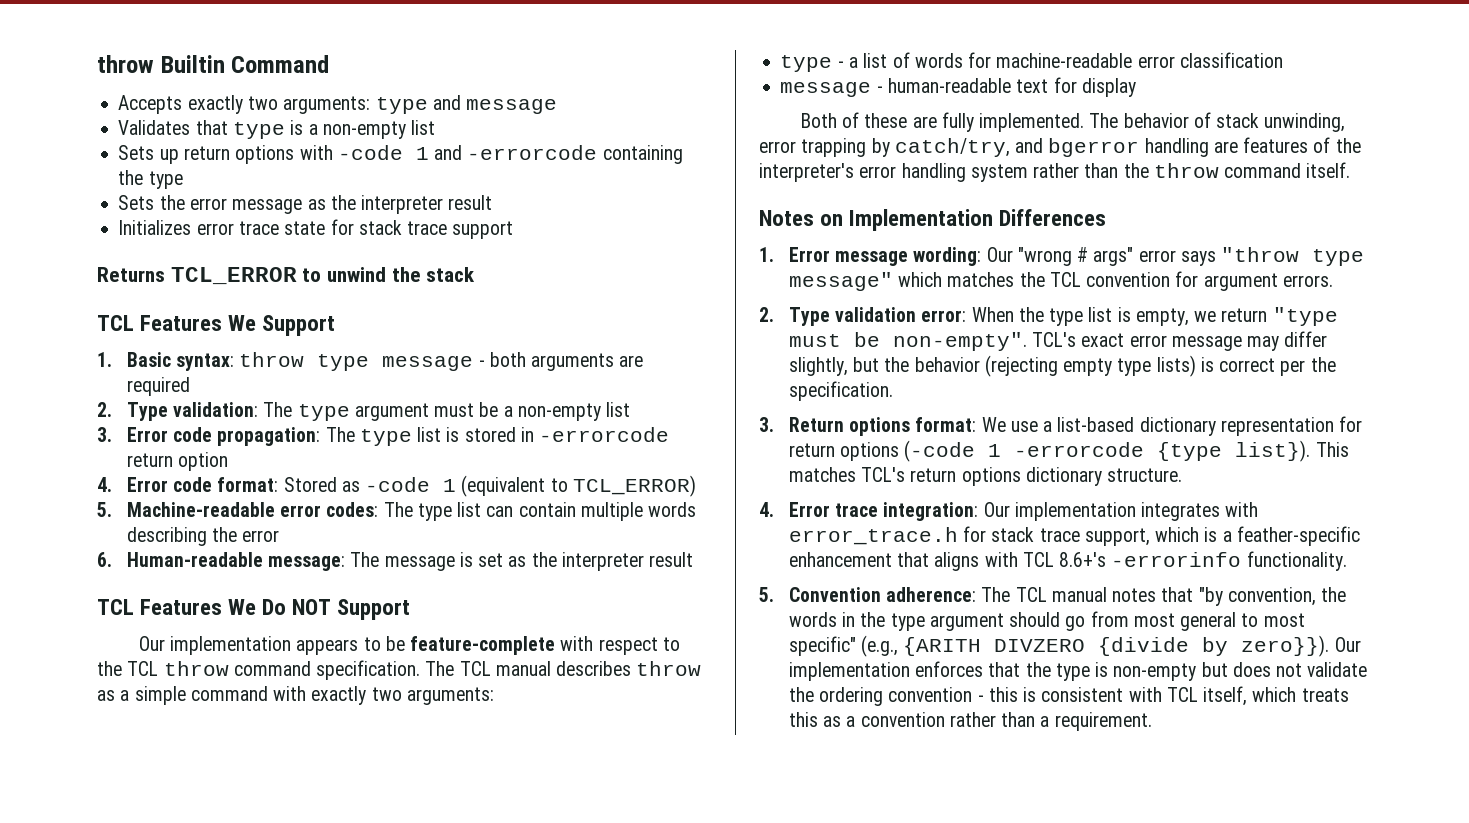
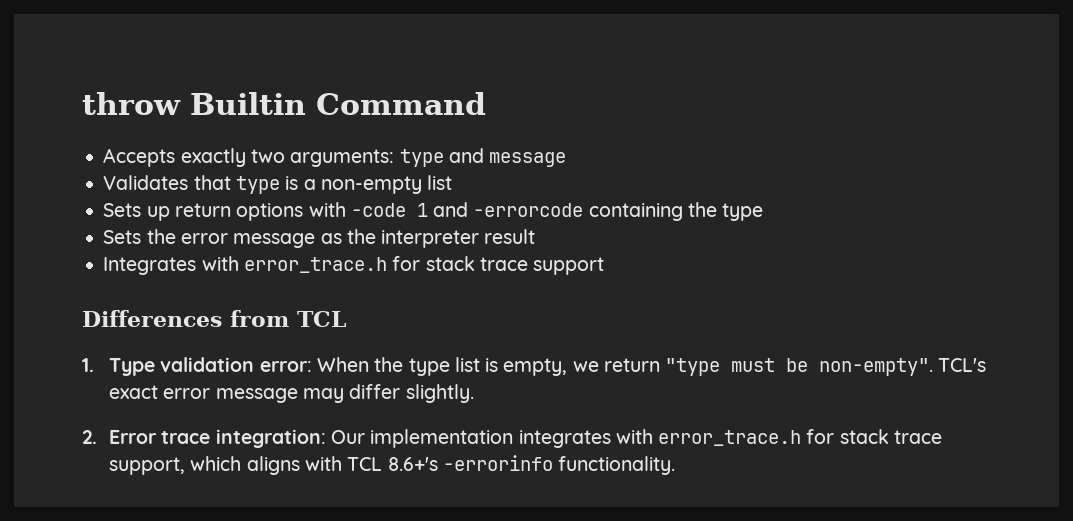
[118,220,326,235] Initializes error trace state -> [103,256,387,275] Integrates with error_trace.h
[97,267,476,285] [97,315,336,336] [97,352,644,371] [126,377,190,396] [97,402,631,421] [97,427,670,446] [126,452,229,471] [97,475,696,497] [97,502,697,521] [126,527,280,546] [97,552,694,571] [97,599,411,620] [138,636,680,655] [97,660,702,680] [97,686,494,705] [780,52,1283,72] [780,77,1136,97] [800,112,1346,132] [759,137,1361,157] [759,162,1351,182] [759,209,1107,231] [759,247,1365,266] [788,271,1333,291] [759,307,774,322] Returns TCL_ERROR to unwind the stack // TCL Features We Support // 1. Basic syntax: throw type message - both arguments are required // 2. Type validation: The type argument must be a non-empty list // 3. Error code propagation: The type list is stored in -errorcode return option // 4. Error code format: Stored as -code 1 (equivalent to TCL_ERROR) // 5. Machine-readable error codes: The type list can contain multiple words describing the error // 6. Human-readable message: The message is set as the interpreter result // TCL Features We Do NOT Support // Our implementation appears to be feature-complete with respect to the TCL throw command specification. The TCL manual describes throw as a simple command with exactly two arguments: // type - a list of words for machine-readable error classification // message - human-readable text for display // Both of these are fully implemented. The behavior of stack unwinding, error trapping by catch/try, and bgerror handling are features of the interpreter's error handling system rather than the throw command itself. // Notes on Implementation Differences // 1. Error message wording: Our "wrong # args" error says "throw type message" which matches the TCL convention for argument errors. // 2. -> [82,310,346,327] [82,358,94,372] Differences from TCL // 1.
[788,355,1336,377] [788,381,893,401] [759,416,1363,436] [788,440,1349,462] [788,467,1183,486] [759,502,774,517] slightly, but the behavior (rejecting empty type lists) is correct per the specification. // 3. Return options format: We use a list-based dictionary representation for return options (-code 1 -errorcode {type list}). This matches TCL's return options dictionary structure. // 4. -> [405,384,474,403] [82,430,97,444] slightly. // 2.
[1204,526,1360,546] [788,552,930,567] is a feather-specific enhancement that -> (242, 463) none
[759,587,1347,606] [788,611,1305,631] [788,635,1361,657] [788,661,1368,681] [788,686,1349,706] [788,712,1152,731] // 5. Convention adherence: The TCL manual notes that "by convention, the words in the type argument should go from most general to most specific" (e.g., {ARITH DIVZERO {divide by zero}}). Our implementation enforces that the type is non-empty but does not validate the ordering convention - this is consistent with TCL itself, which treats this as a convention rather than a requirement. -> (676, 465) none

